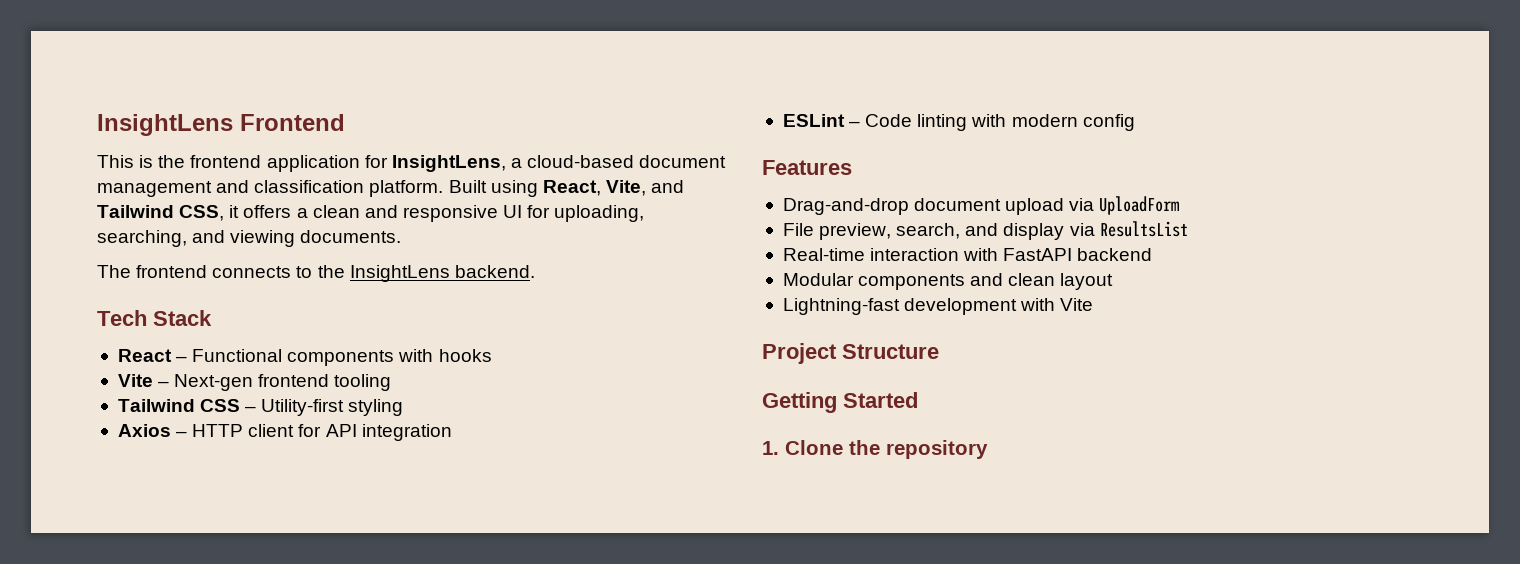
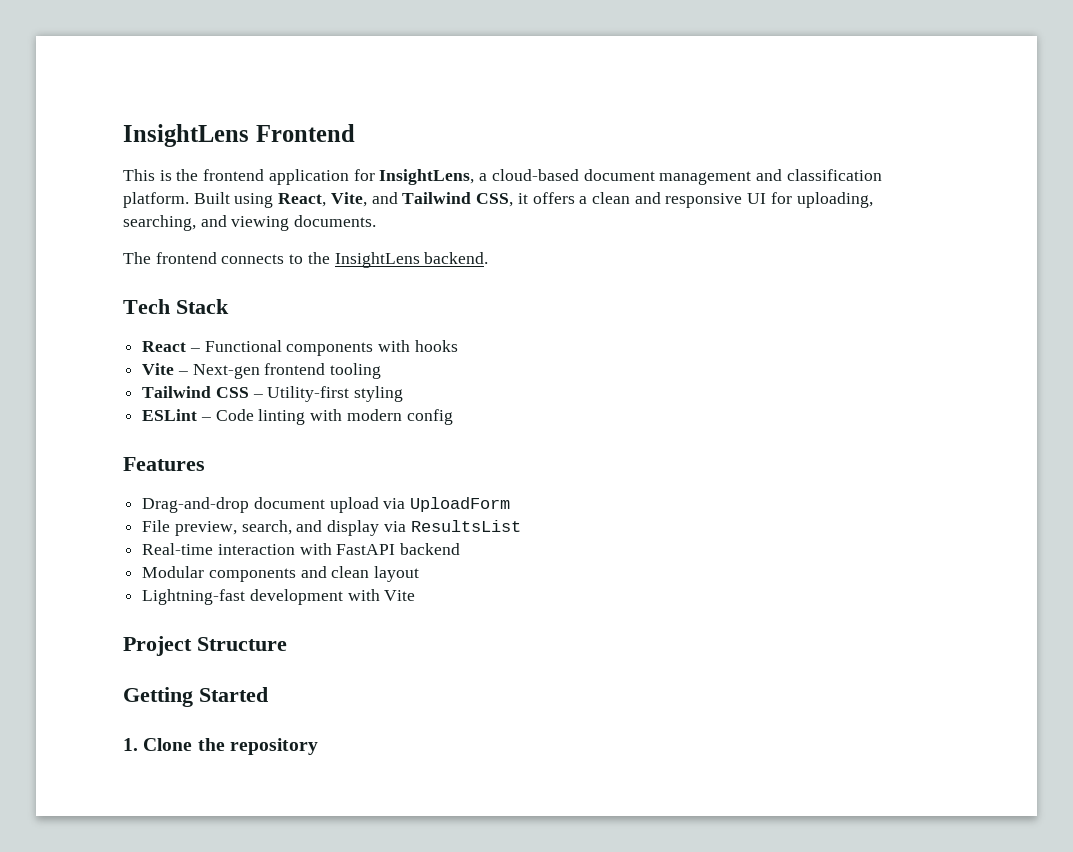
[117,424,452,441] // Axios – HTTP client for API integration -> (404, 394) none

